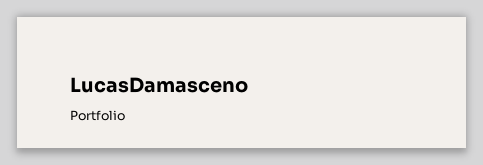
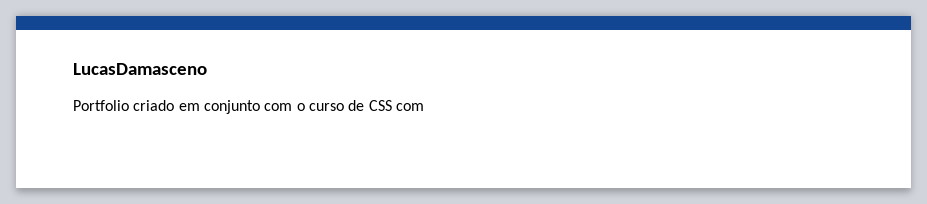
(125, 115) none -> [133,100,424,114] criado em conjunto com o curso de CSS com

